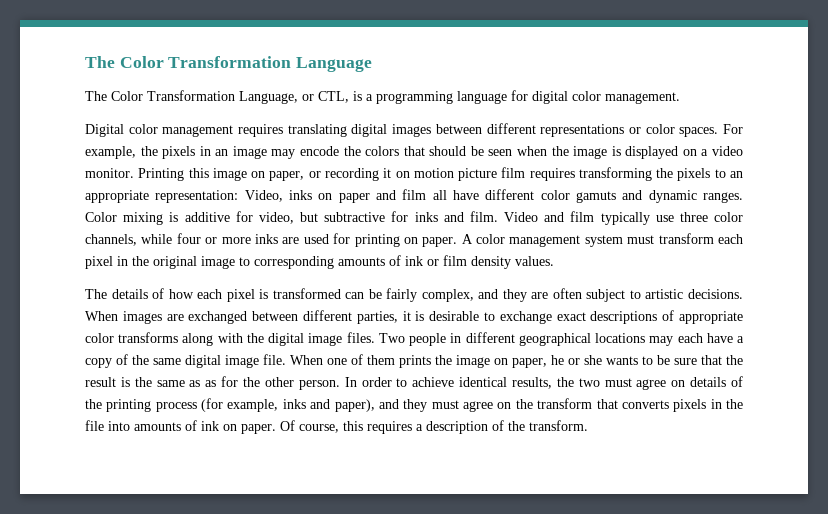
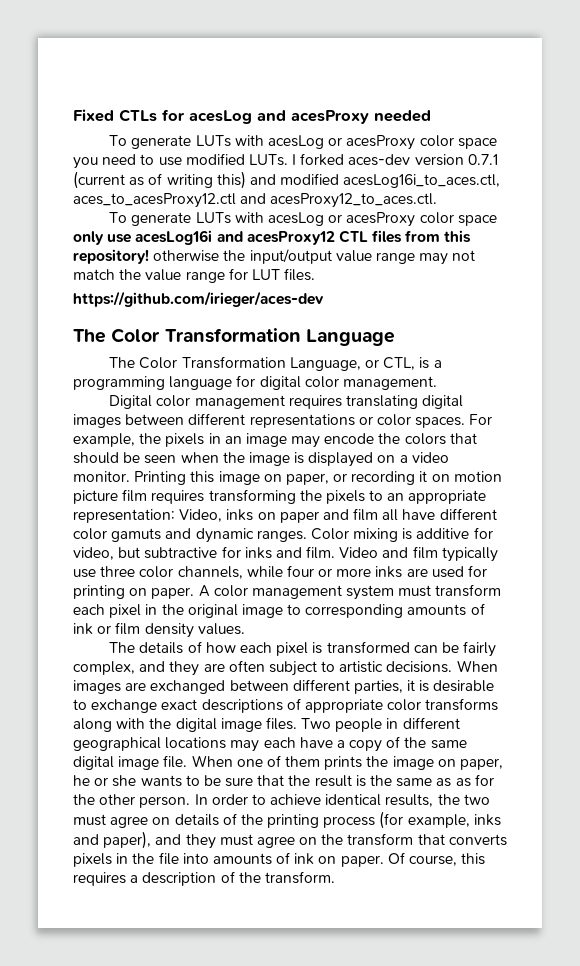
(85, 62) none -> [73,109,431,124] [109,135,497,150] [73,153,498,169] [73,171,501,189] [73,193,438,208] [109,212,497,227] [73,230,472,245] [73,249,476,265] [73,268,316,283] [73,291,324,307] Fixed CTLs for acesLog and acesProxy needed // To generate LUTs with acesLog or acesProxy color space you need to use modified LUTs. I forked aces-dev version 0.7.1 (current as of writing this) and modified acesLog16i_to_aces.ctl, aces_to_acesProxy12.ctl and acesProxy12_to_aces.ctl. // To generate LUTs with acesLog or acesProxy color space only use acesLog16i and acesProxy12 CTL files from this repository! otherwise the input/output value range may not match the value range for LUT files. // https://github.com/irieger/aces-dev //

